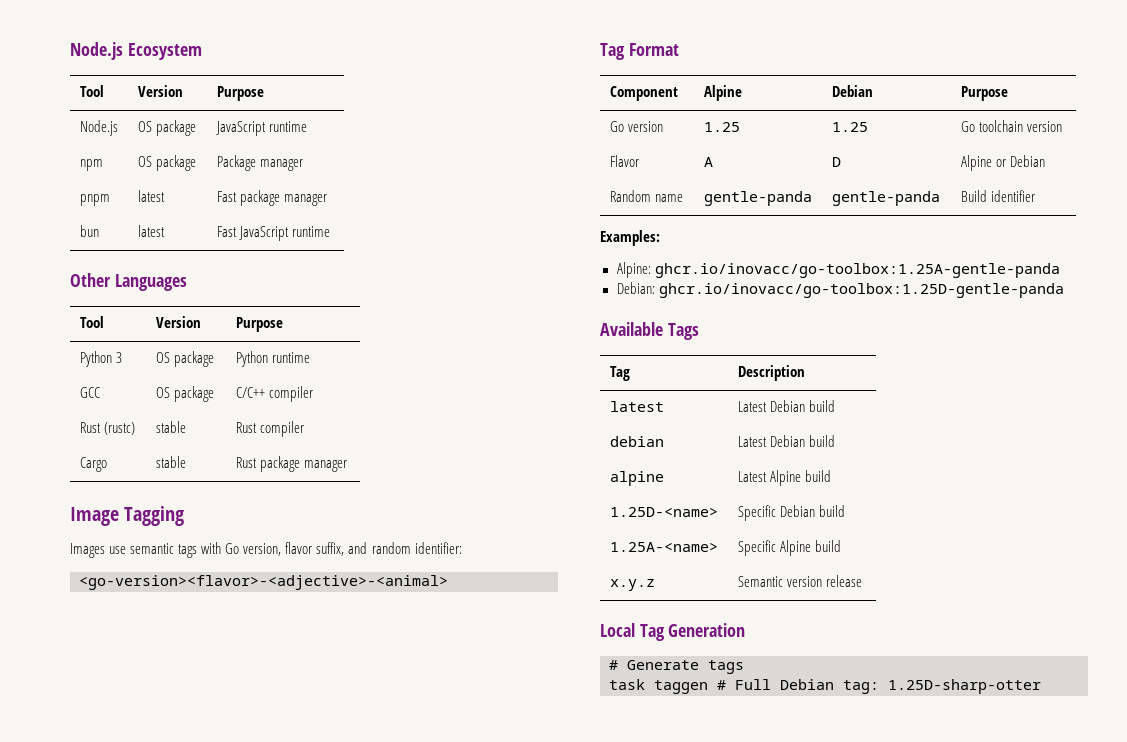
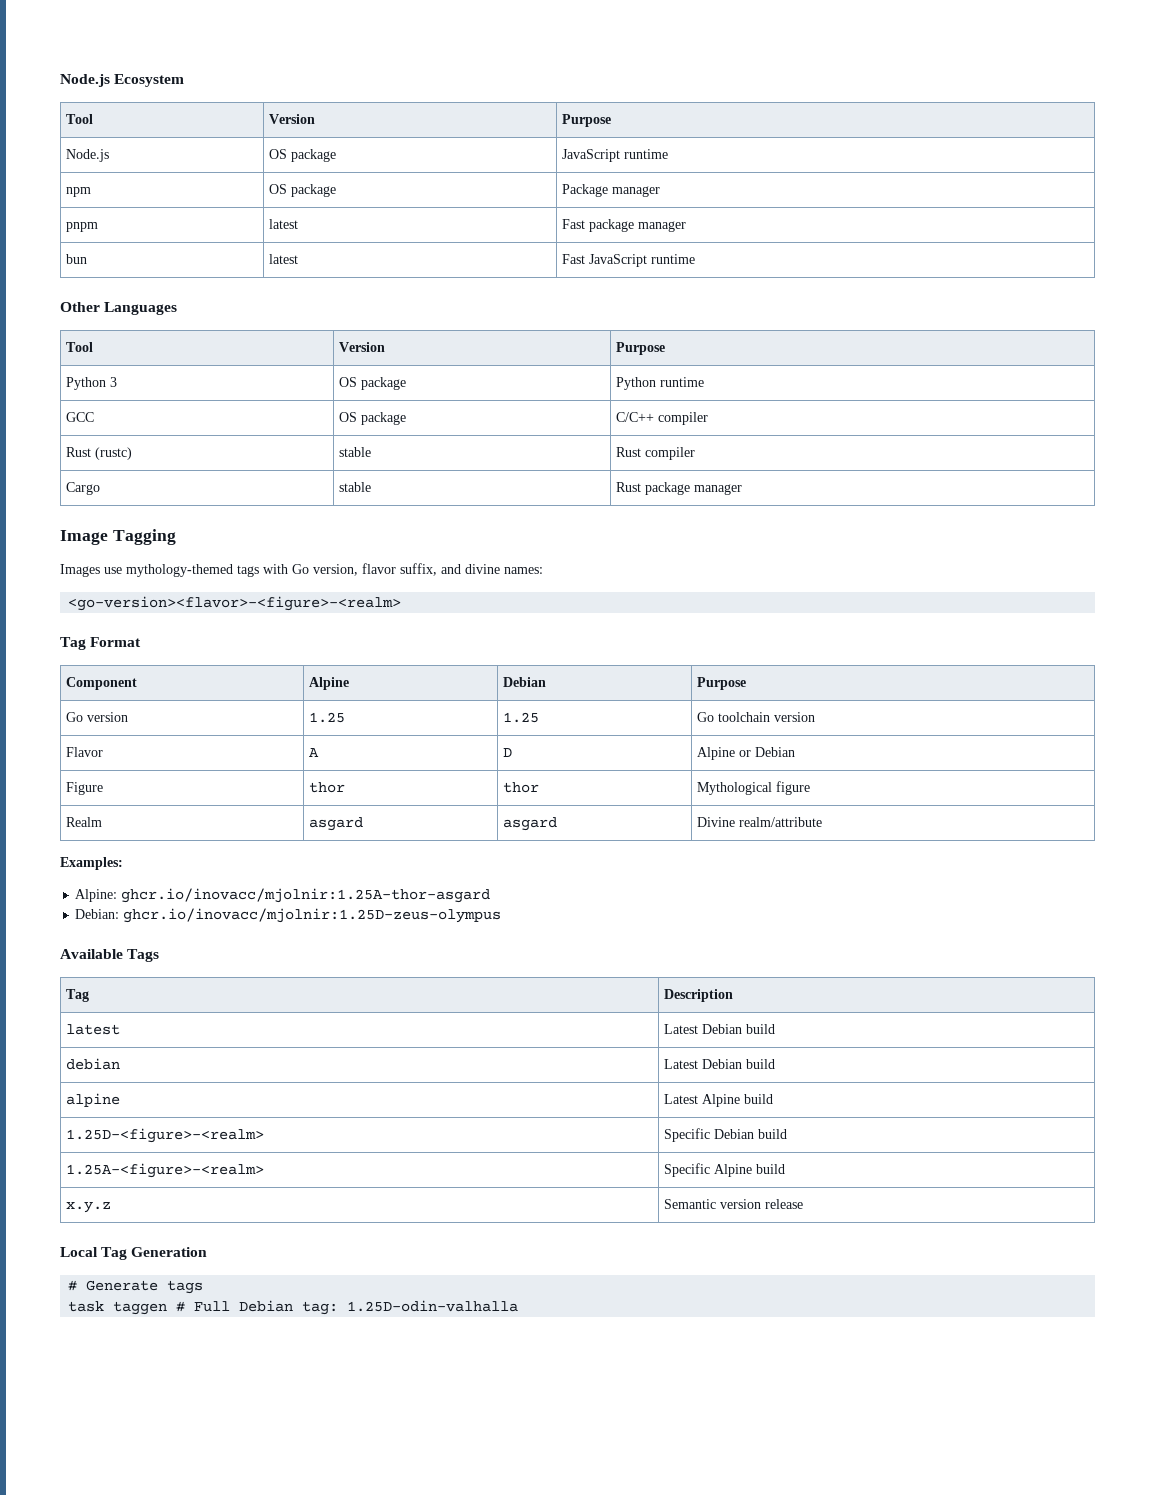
[130,543,175,554] semantic -> [126,564,233,577] mythology-themed
[371,542,462,554] [79,575,448,590] random identifier: // <go-version><flavor>-<adjective>-<animal> -> [465,564,543,574] [68,596,402,611] divine names: // <go-version><flavor>-<figure>-<realm>
[609,190,683,202] [703,191,812,206] [831,191,940,206] [960,190,1035,202] Random name | gentle-panda | gentle-panda | Build identifier -> [65,782,103,795] [308,782,345,793] [502,782,539,793] [696,781,810,795] [65,817,102,827] [308,817,363,831] [502,817,557,831] [696,817,822,827] Figure | thor | thor | Mythological figure // Realm | asgard | asgard | Divine realm/attribute
[654,263,1060,278] ghcr.io/inovacc/go-toolbox:1.25A-gentle-panda -> [121,888,491,903] ghcr.io/inovacc/mjolnir:1.25A-thor-asgard
[658,283,1064,298] ghcr.io/inovacc/go-toolbox:1.25D-gentle-panda -> [123,908,502,923] ghcr.io/inovacc/mjolnir:1.25D-zeus-olympus
[609,507,718,517] 1.25D-<name> -> [65,1128,264,1143] 1.25D-<figure>-<realm>
[609,542,718,552] 1.25A-<name> -> [65,1163,264,1178] 1.25A-<figure>-<realm>
[888,679,1041,694] 1.25D-sharp-otter -> [347,1300,519,1312] 1.25D-odin-valhalla

